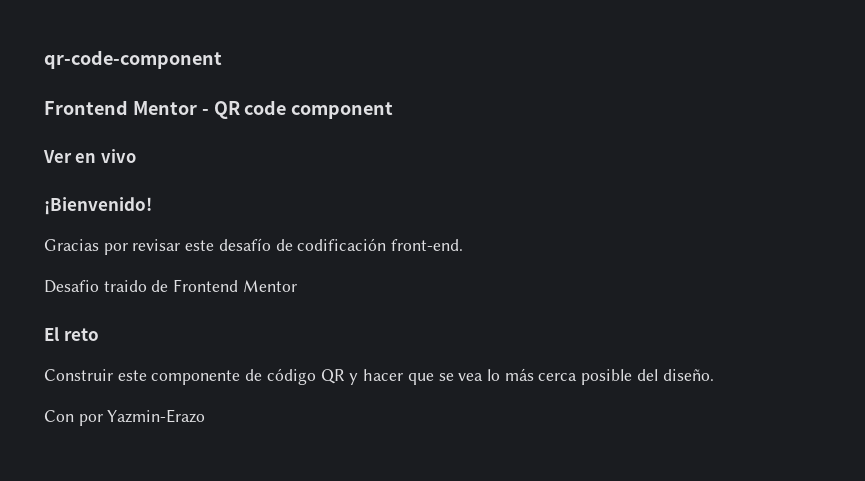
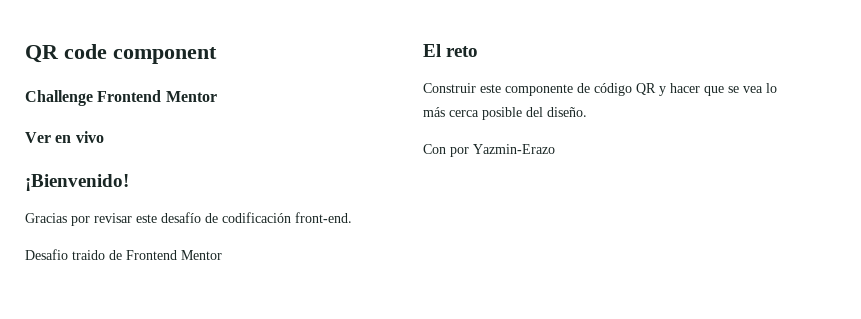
[44,50,222,69] [44,100,209,115] qr-code-component // Frontend Mentor - -> (25, 54) none
(394, 110) none -> [25,90,217,106] // Challenge Frontend Mentor

